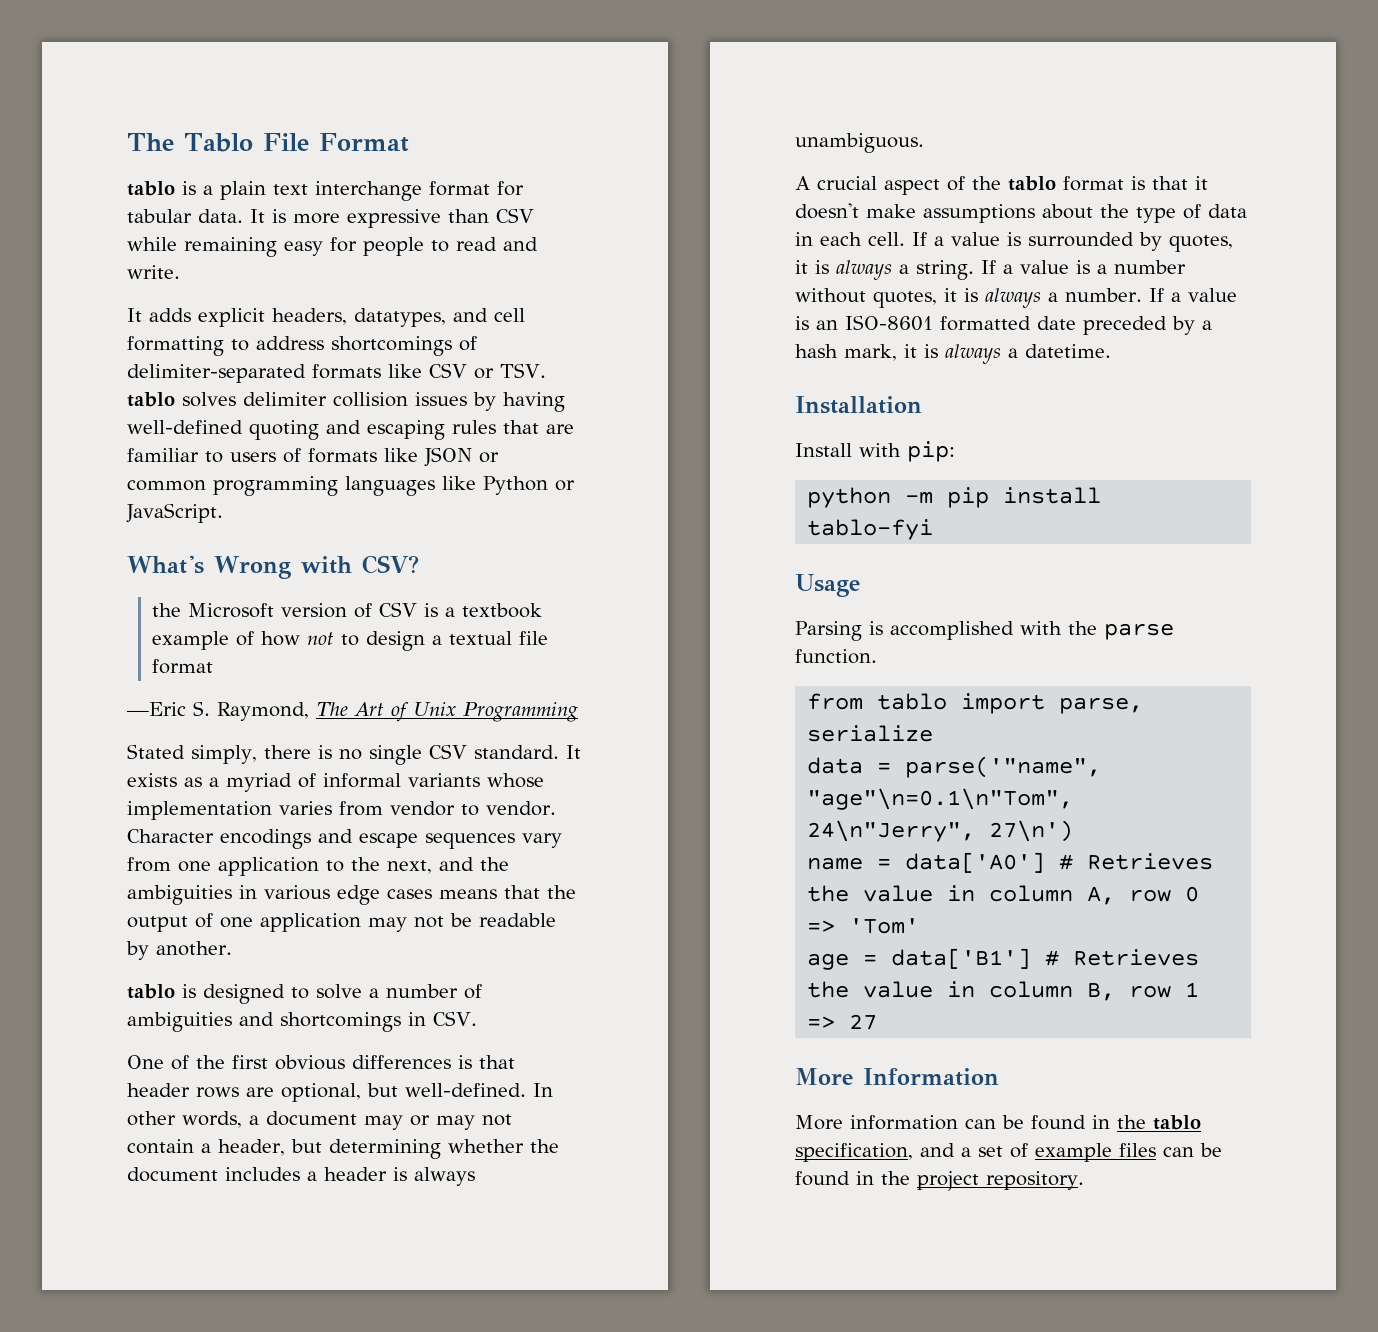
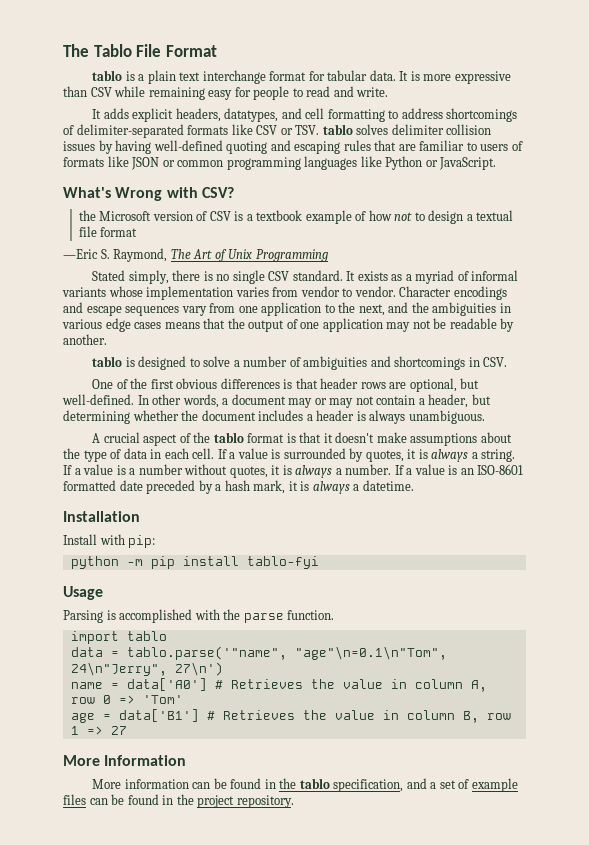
[807,693,1144,714] [807,725,934,742] from tablo import parse, serialize -> [70,631,167,644] import tablo
[905,756,1102,778] parse('"name", -> [126,646,287,660] tablo.parse('"name",

